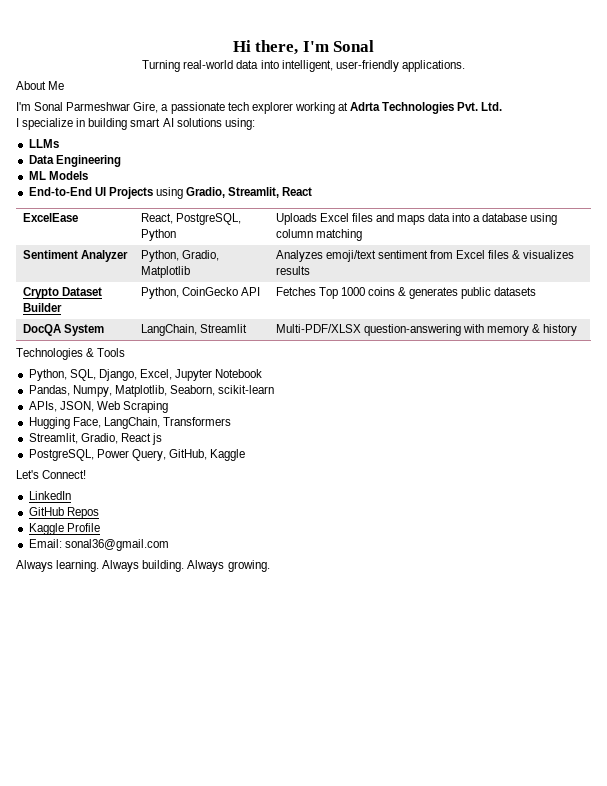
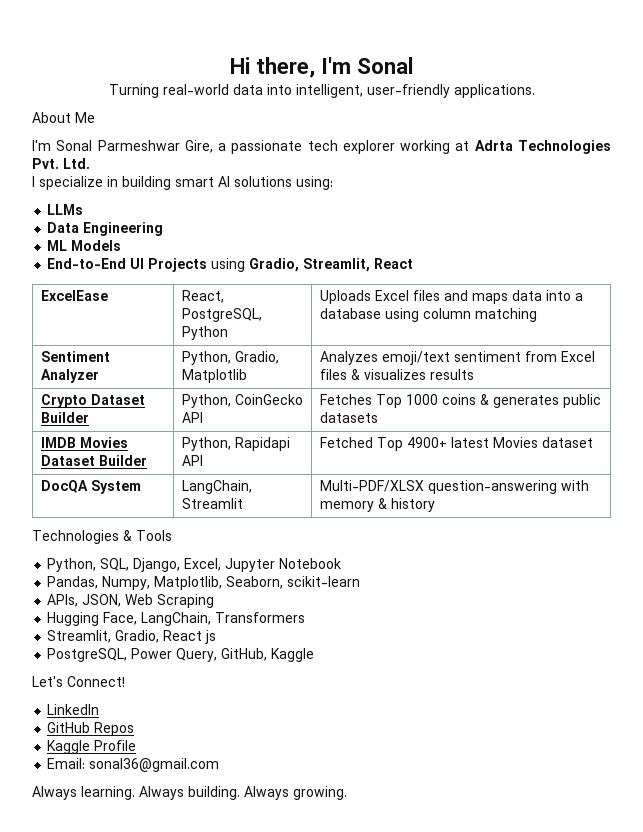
(537, 291) none -> [40,437,128,448] [40,455,147,466] [181,437,290,451] [181,455,203,466] [319,437,593,451] // IMDB Movies Dataset Builder | Python, Rapidapi API | Fetched Top 4900+ latest Movies dataset

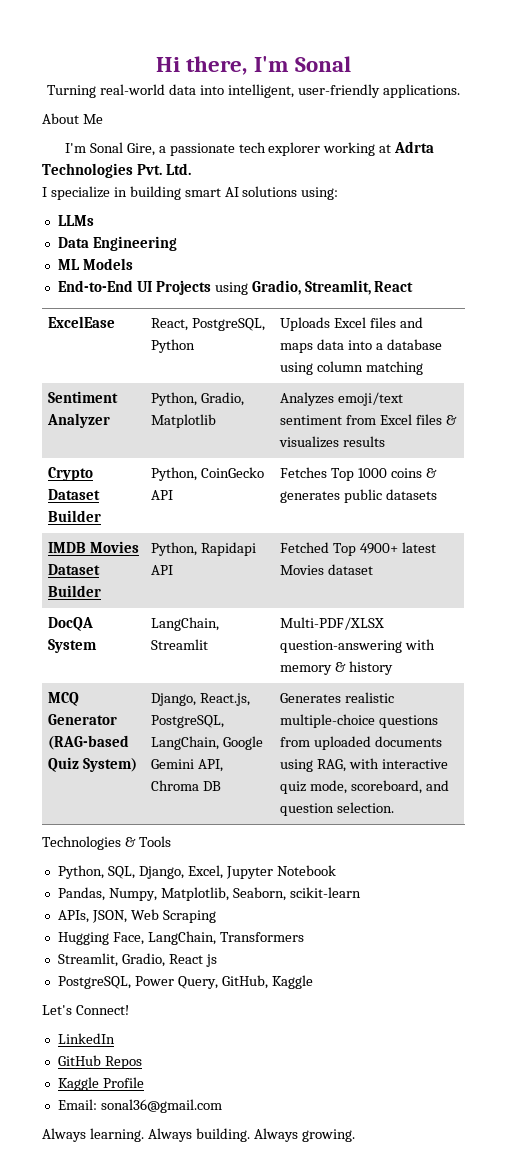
[97,140,180,151] Parmeshwar -> (123, 147) none
(435, 505) none -> [48,692,80,706] [48,714,118,725] [48,735,130,750] [48,757,138,772] [151,693,251,706] [151,715,225,728] [151,736,264,750] [151,759,224,772] [151,780,222,791] [280,692,395,703] [280,714,439,728] [280,736,443,750] [280,758,449,772] [280,780,450,794] [280,802,395,816] // MCQ Generator (RAG-based Quiz System) | Django, React.js, PostgreSQL, LangChain, Google Gemini API, Chroma DB | Generates realistic multiple-choice questions from uploaded documents using RAG, with interactive quiz mode, scoreboard, and question selection.

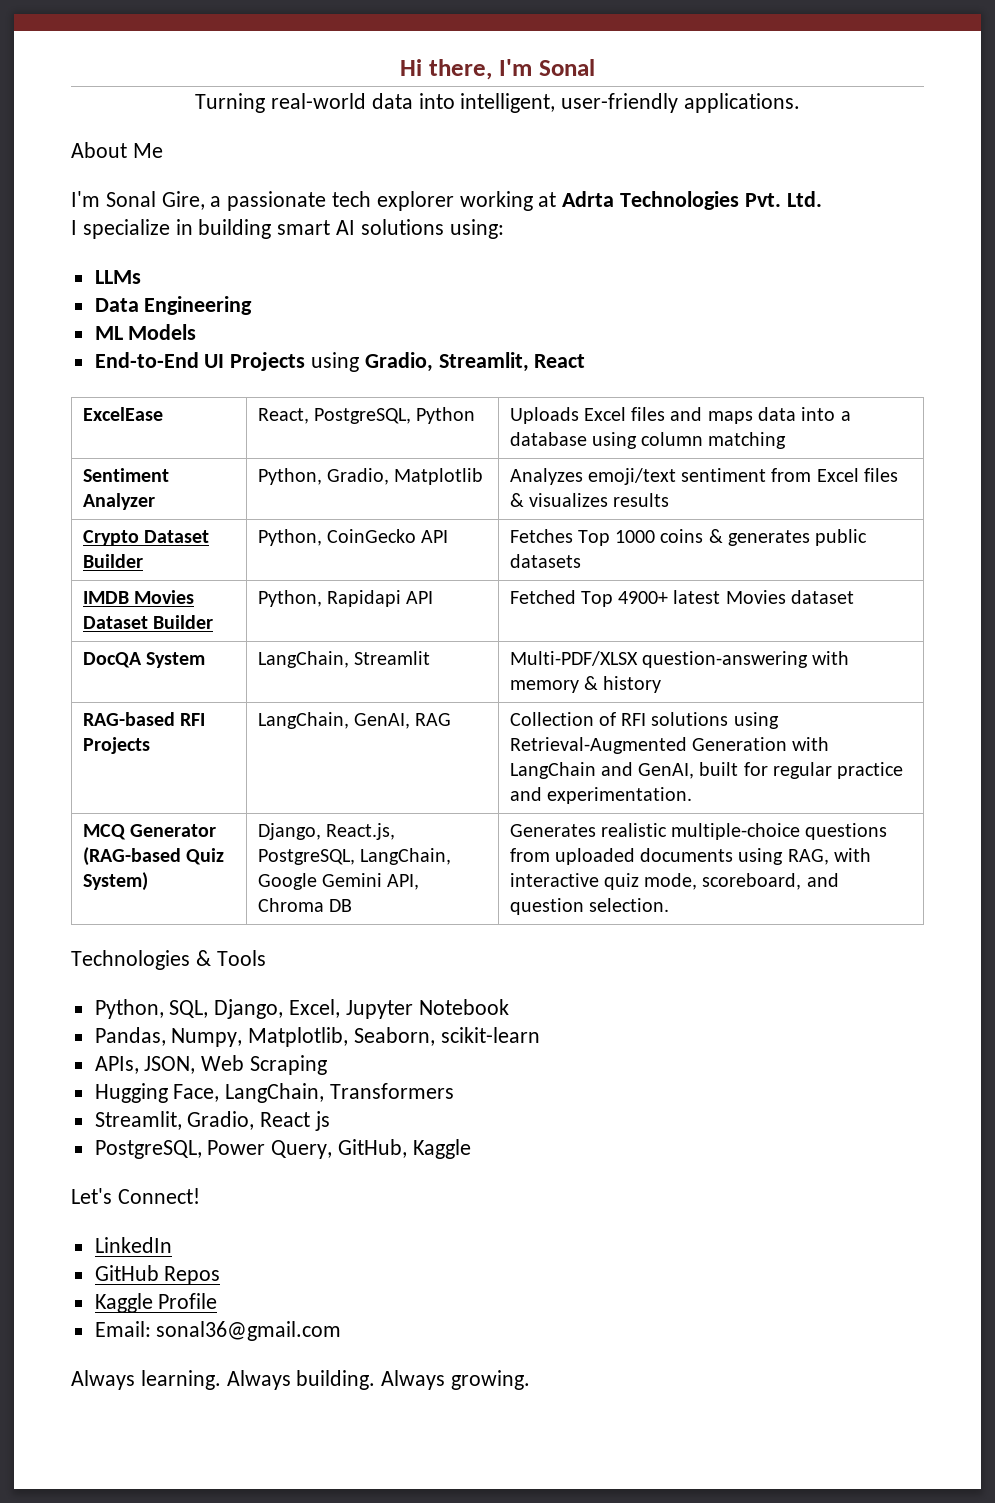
(394, 668) none -> [82,712,205,726] [82,737,150,754] [257,712,452,729] [509,712,779,729] [509,737,830,754] [509,762,904,779] [509,787,692,804] // RAG-based RFI Projects | LangChain, GenAI, RAG | Collection of RFI solutions using Retrieval-Augmented Generation with LangChain and GenAI, built for regular practice and experimentation.

